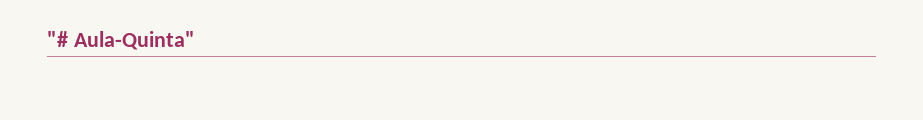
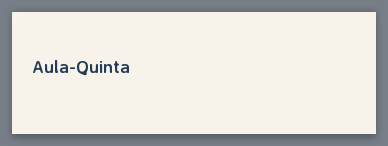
[47,31,195,50] "# Aula-Quinta" -> [32,60,130,76] Aula-Quinta

